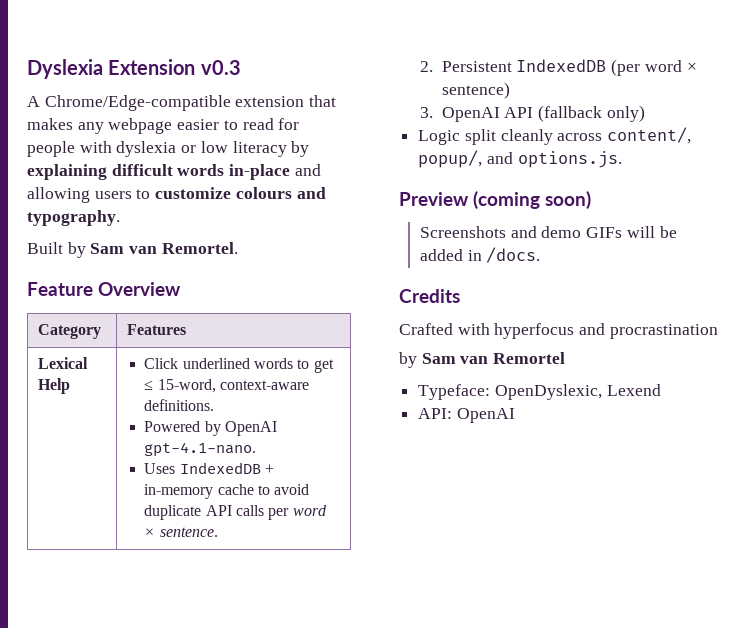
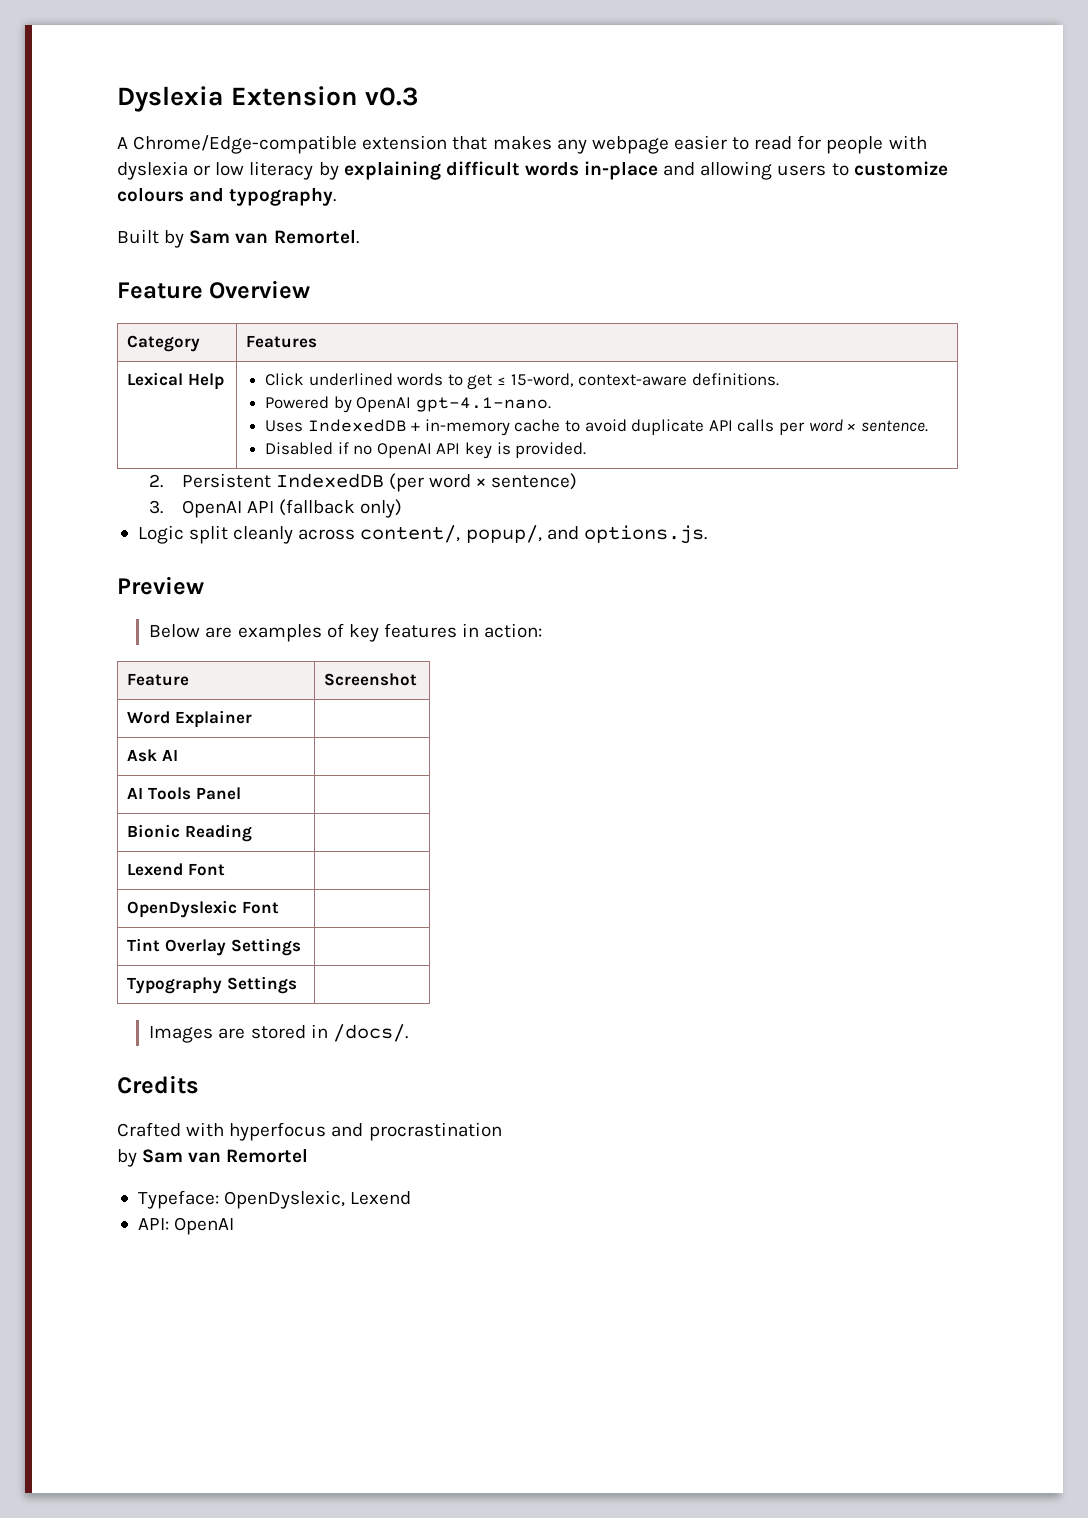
(218, 532) none -> [265,442,587,459] // Disabled if no OpenAI API key is provided.
[473,191,591,209] [419,226,677,238] [419,247,541,263] (coming soon) // Screenshots and demo GIFs will be added in /docs. -> [149,623,543,642] [127,673,190,686] [324,673,418,686] [127,710,253,728] [127,749,179,762] [127,787,241,800] [127,824,253,842] [127,863,226,876] [127,900,280,918] [127,938,301,956] [127,976,298,994] [149,1024,408,1043] // Below are examples of key features in action: // Feature | Screenshot // Word Explainer | // Ask AI | // AI Tools Panel | // Bionic Reading | // Lexend Font | // OpenDyslexic Font | // Tint Overlay Settings | // Typography Settings | // Images are stored in /docs/.

